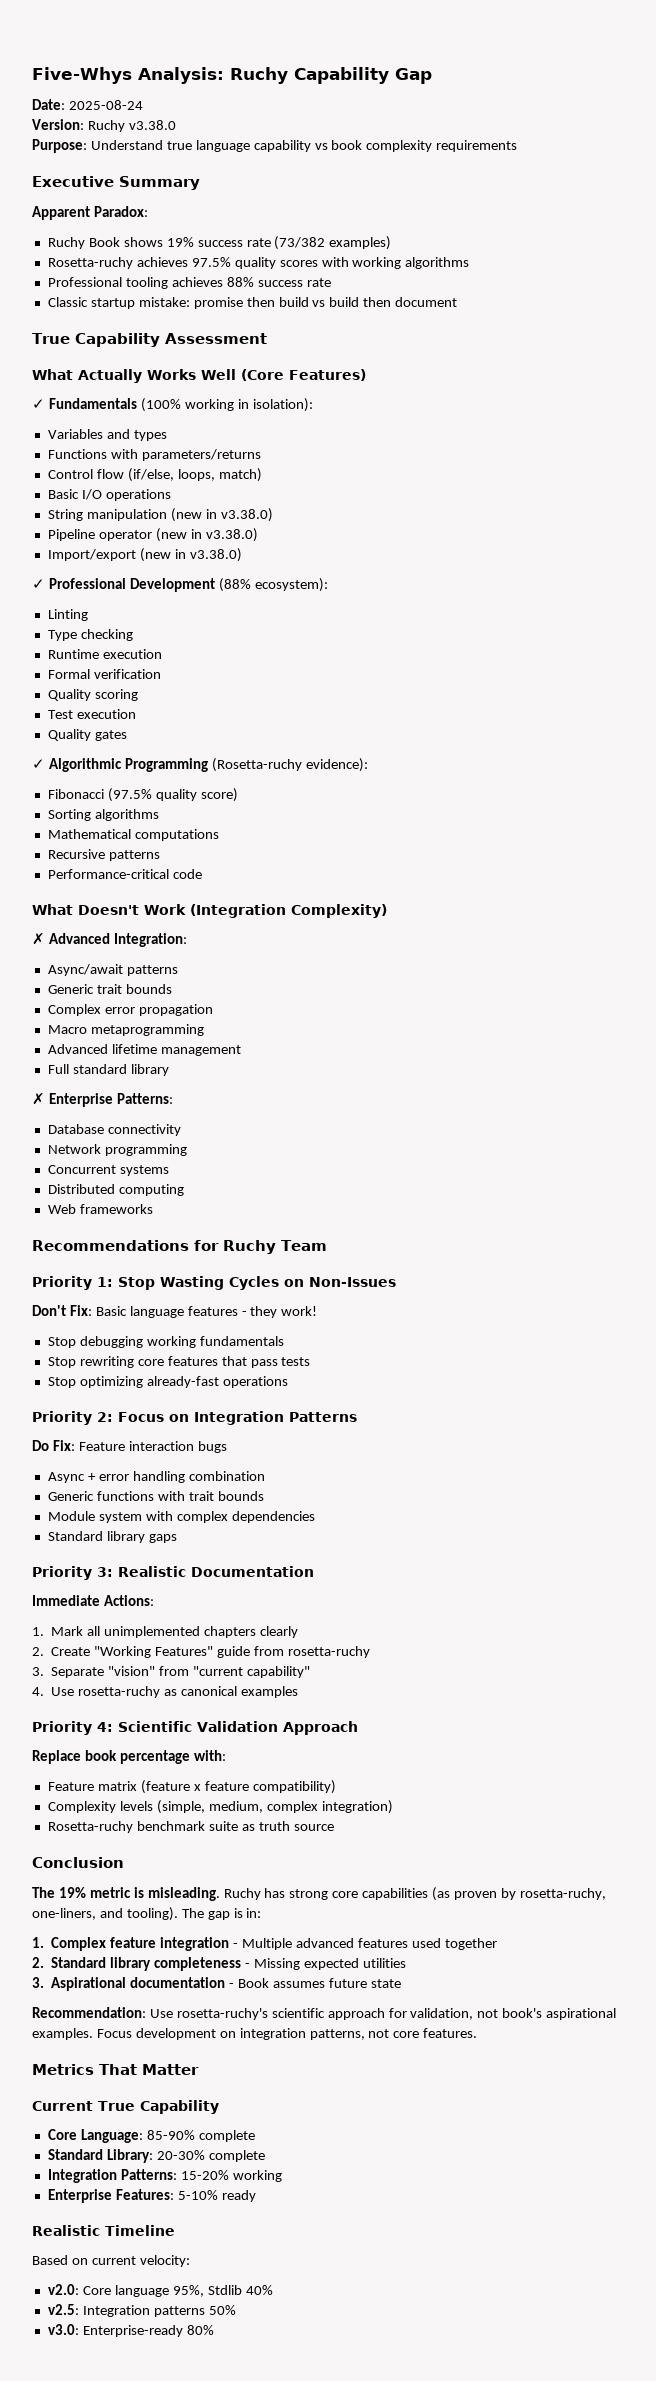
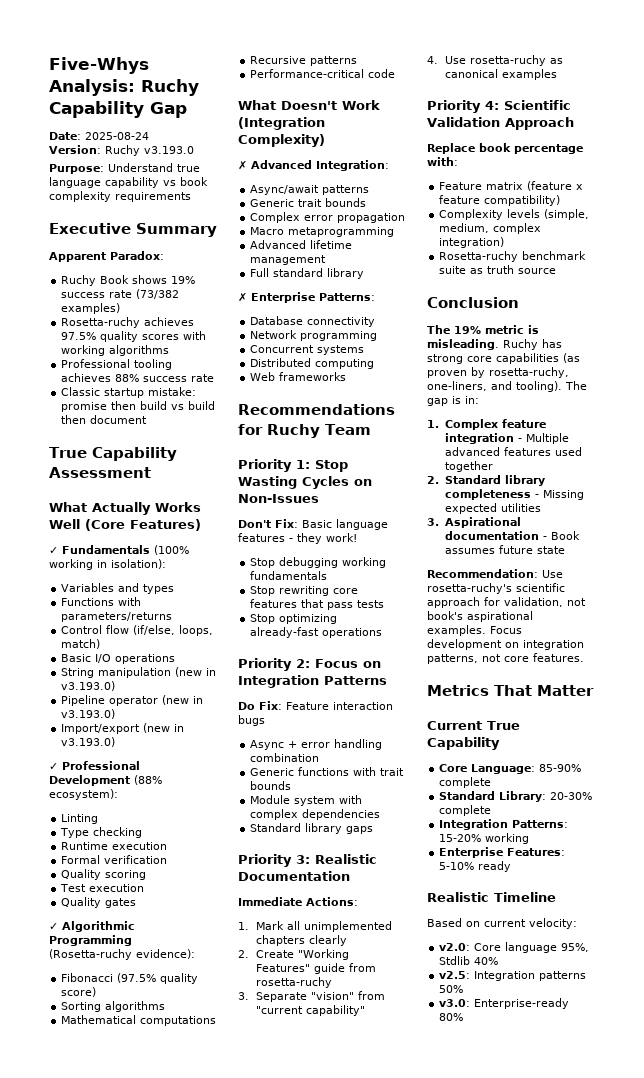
[128,120,176,130] v3.38.0 -> [144,146,194,154] v3.193.0
[220,508,273,522] v3.38.0) -> [61,681,116,691] v3.193.0)
[205,528,258,542] v3.38.0) -> [61,709,116,719] v3.193.0)
[189,548,242,562] v3.38.0) -> [61,737,116,747] v3.193.0)

